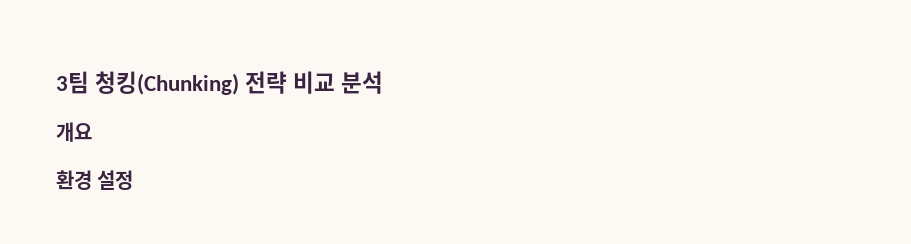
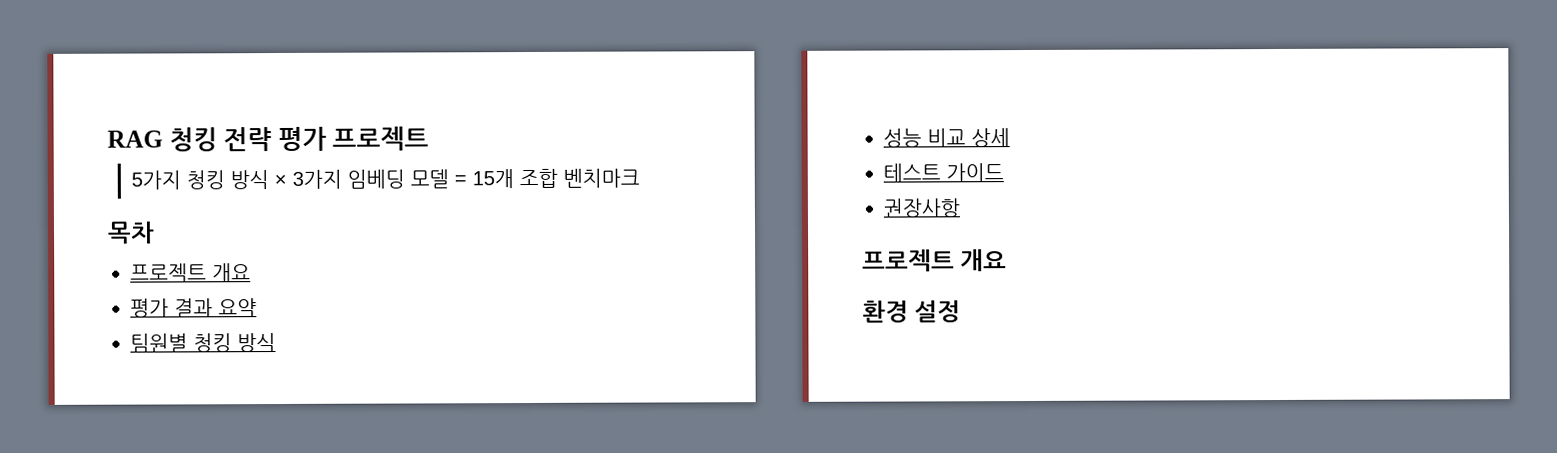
[56,71,384,95] 3팀 청킹(Chunking) 전략 비교 분석 // -> [107,126,430,152] [131,168,641,190] [107,221,155,244] [130,263,251,283] [130,298,257,318] [130,333,276,353] [883,128,1010,148] [883,163,1004,183] [883,198,960,218] [862,249,955,272] RAG 청킹 전략 평가 프로젝트 // 5가지 청킹 방식 × 3가지 임베딩 모델 = 15개 조합 벤치마크 // 목차 // 프로젝트 개요 // 평가 결과 요약 // 팀원별 청킹 방식 // 성능 비교 상세 // 테스트 가이드 // 권장사항 // 프로젝트

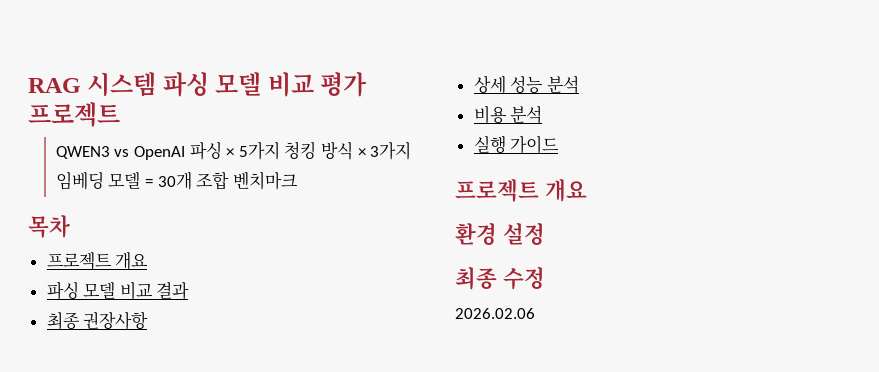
[168,126,430,152] 청킹 전략 평가 프로젝트 // -> [87,72,368,97] [28,102,120,127] [55,141,235,160] 시스템 파싱 모델 비교 평가 프로젝트 // QWEN3 vs OpenAI 파싱 ×
[472,169,515,189] 15개 -> [157,171,192,190] 30개
[130,298,257,318] [130,333,276,353] [883,128,1010,148] [883,163,941,183] 평가 결과 요약 // 팀원별 청킹 방식 // 성능 비교 상세 // 테스트 -> [46,281,190,300] [46,311,149,330] [473,76,579,94] [473,105,543,124] [473,136,506,153] 파싱 모델 비교 결과 // 최종 권장사항 // 상세 성능 분석 // 비용 분석 // 실행
[883,198,960,218] // 권장사항 -> (560, 144) none
(962, 311) none -> [455,267,545,290] [455,308,535,319] // 최종 수정 // 2026.02.06

